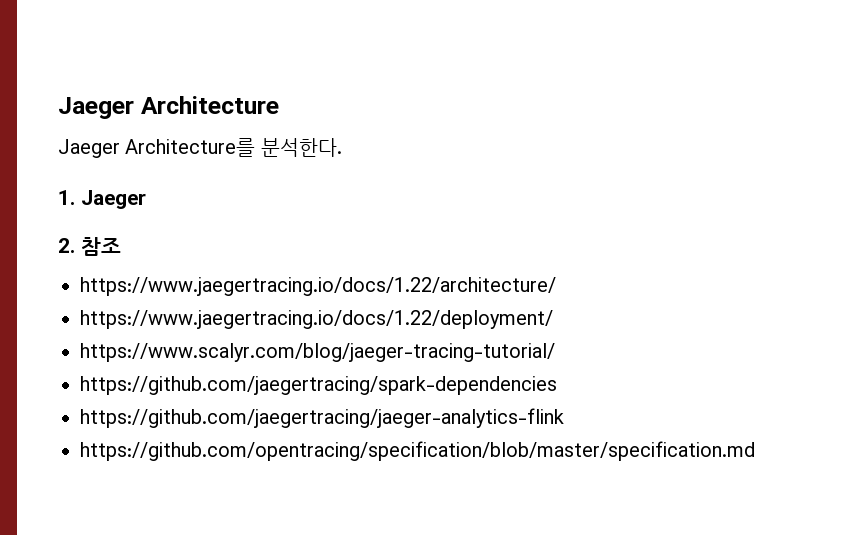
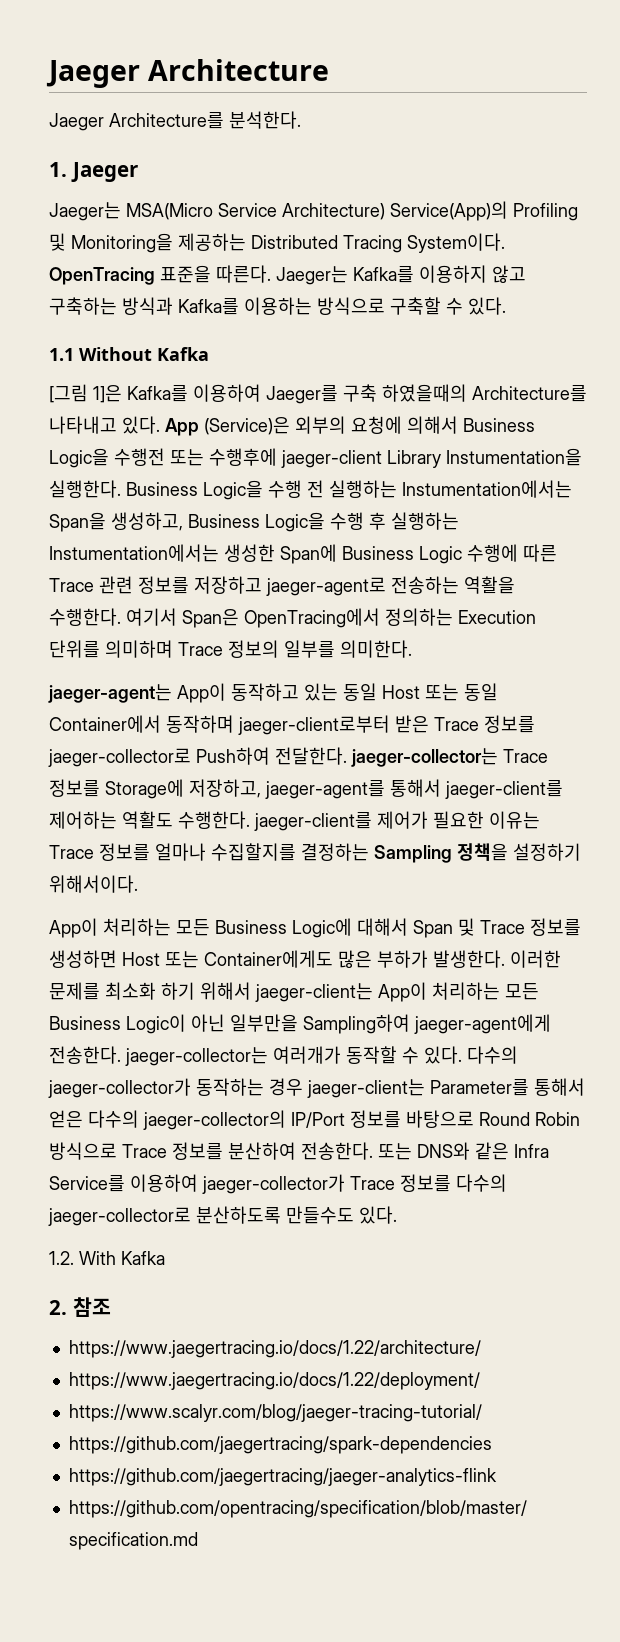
(146, 199) none -> [49,201,578,221] [49,233,505,253] [49,265,526,285] [49,297,506,315] [49,347,209,361] [49,384,587,404] [49,416,535,436] [49,448,582,468] [49,480,572,500] [49,512,459,532] [49,544,557,564] [49,576,515,596] [49,608,536,628] [49,640,412,658] [48,683,498,703] [49,715,535,735] [48,747,548,767] [49,779,563,799] [49,811,540,831] [49,843,581,863] [49,875,138,893] [49,918,581,938] [49,950,561,968] [49,982,539,1002] [49,1014,551,1034] [49,1046,518,1066] [48,1078,585,1098] [49,1110,580,1130] [49,1142,549,1160] [49,1174,507,1194] [48,1206,397,1226] [49,1251,165,1265] // Jaeger는 MSA(Micro Service Architecture) Service(App)의 Profiling 및 Monitoring을 제공하는 Distributed Tracing System이다. OpenTracing 표준을 따른다. Jaeger는 Kafka를 이용하지 않고 구축하는 방식과 Kafka를 이용하는 방식으로 구축할 수 있다. // 1.1 Without Kafka // [그림 1]은 Kafka를 이용하여 Jaeger를 구축 하였을때의 Architecture를 나타내고 있다. App (Service)은 외부의 요청에 의해서 Business Logic을 수행전 또는 수행후에 jaeger-client Library Instumentation을 실행한다. Business Logic을 수행 전 실행하는 Instumentation에서는 Span을 생성하고, Business Logic을 수행 후 실행하는 Instumentation에서는 생성한 Span에 Business Logic 수행에 따른 Trace 관련 정보를 저장하고 jaeger-agent로 전송하는 역활을 수행한다. 여기서 Span은 OpenTracing에서 정의하는 Execution 단위를 의미하며 Trace 정보의 일부를 의미한다. // jaeger-agent는 App이 동작하고 있는 동일 Host 또는 동일 Container에서 동작하며 jaeger-client로부터 받은 Trace 정보를 jaeger-collector로 Push하여 전달한다. jaeger-collector는 Trace 정보를 Storage에 저장하고, jaeger-agent를 통해서 jaeger-client를 제어하는 역활도 수행한다. jaeger-client를 제어가 필요한 이유는 Trace 정보를 얼마나 수집할지를 결정하는 Sampling 정책을 설정하기 위해서이다. // App이 처리하는 모든 Business Logic에 대해서 Span 및 Trace 정보를 생성하면 Host 또는 Container에게도 많은 부하가 발생한다. 이러한 문제를 최소화 하기 위해서 jaeger-client는 App이 처리하는 모든 Business Logic이 아닌 일부만을 Sampling하여 jaeger-agent에게 전송한다. jaeger-collector는 여러개가 동작할 수 있다. 다수의 jaeger-collector가 동작하는 경우 jaeger-client는 Parameter를 통해서 얻은 다수의 jaeger-collector의 IP/Port 정보를 바탕으로 Round Robin 방식으로 Trace 정보를 분산하여 전송한다. 또는 DNS와 같은 Infra Service를 이용하여 jaeger-collector가 Trace 정보를 다수의 jaeger-collector로 분산하도록 만들수도 있다. // 1.2. With Kafka

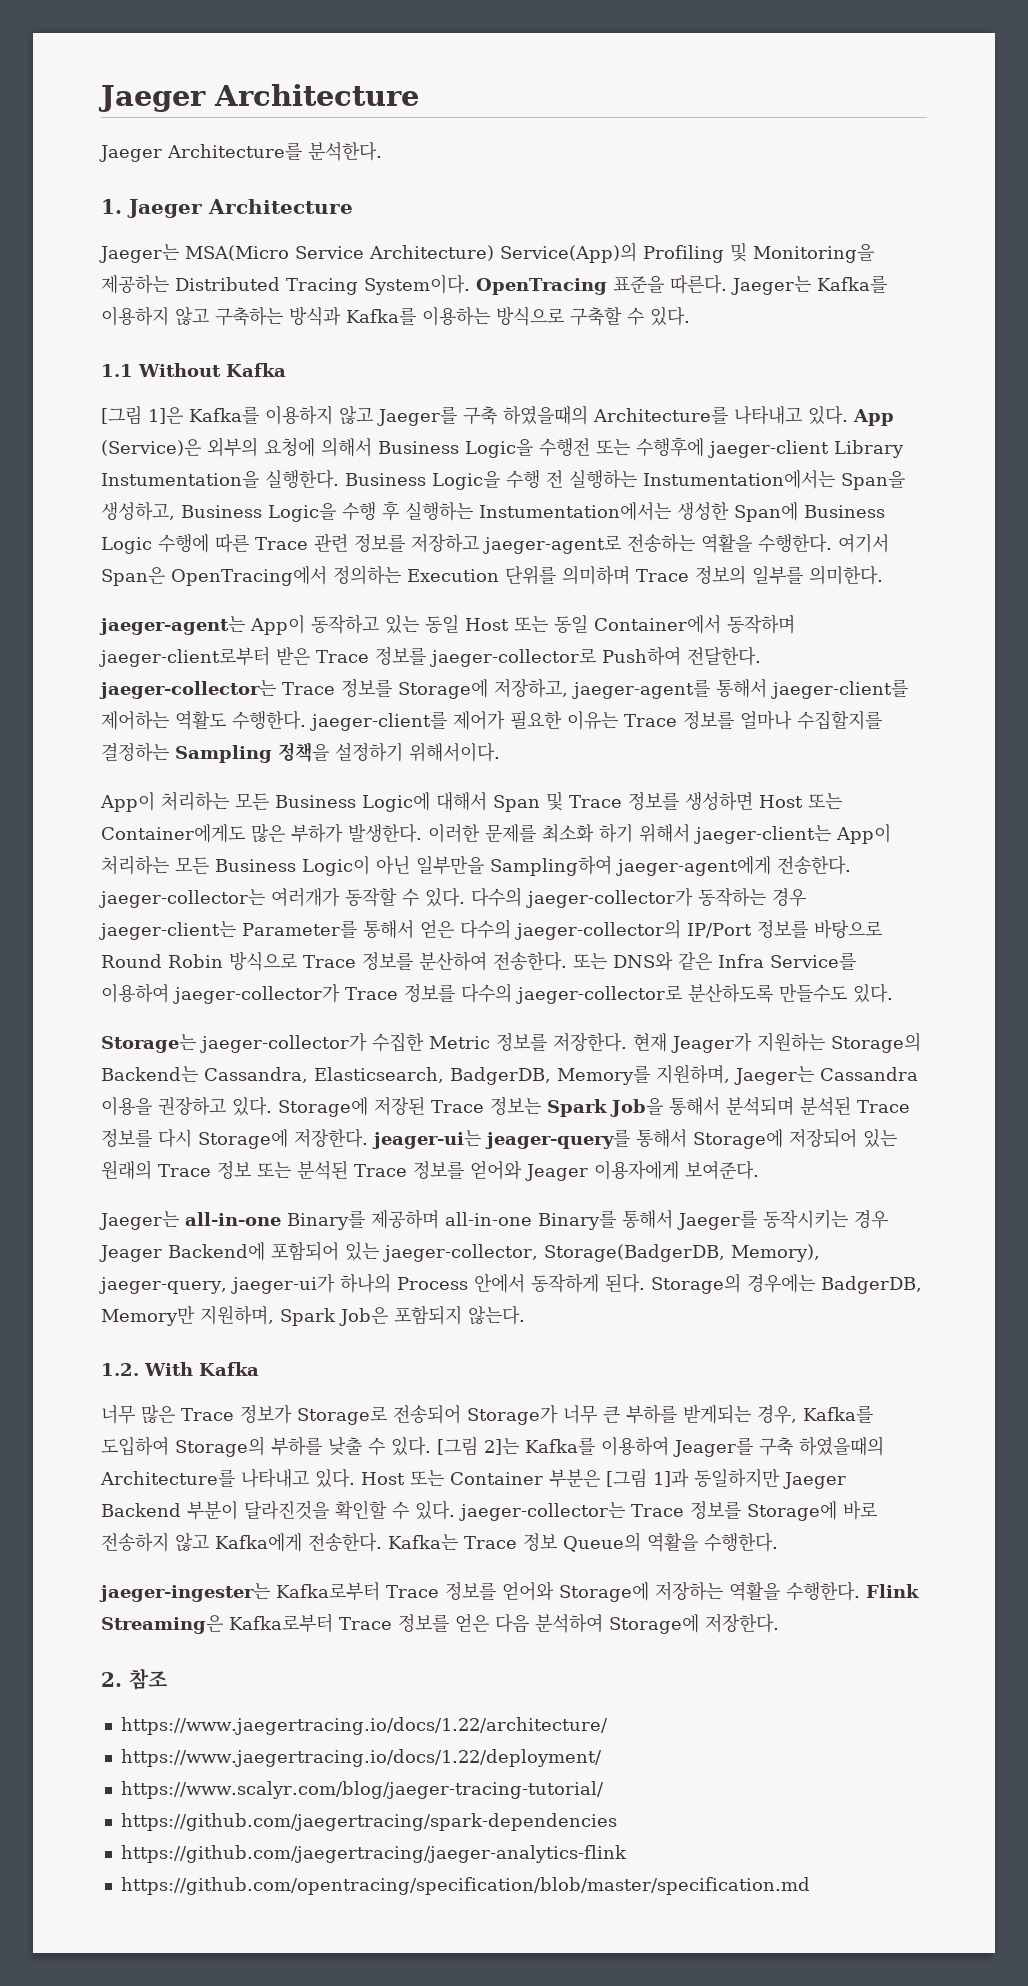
(138, 172) none -> [208,199,353,214] Architecture
[193,384,261,402] 이용하여 -> [265,405,373,425] 이용하지 않고
[49,1251,165,1265] 1.2. With Kafka -> [101,1032,921,1053] [101,1064,918,1085] [101,1096,910,1117] [101,1128,897,1149] [101,1160,759,1181] [99,1210,888,1230] [99,1242,820,1262] [99,1273,922,1294] [101,1305,525,1326] [101,1362,259,1376] [101,1404,873,1425] [101,1436,884,1457] [100,1468,846,1489] [101,1500,877,1521] [101,1532,778,1552] [99,1581,919,1602] [101,1613,779,1634] Storage는 jaeger-collector가 수집한 Metric 정보를 저장한다. 현재 Jeager가 지원하는 Storage의 Backend는 Cassandra, Elasticsearch, BadgerDB, Memory를 지원하며, Jaeger는 Cassandra 이용을 권장하고 있다. Storage에 저장된 Trace 정보는 Spark Job을 통해서 분석되며 분석된 Trace 정보를 다시 Storage에 저장한다. jeager-ui는 jeager-query를 통해서 Storage에 저장되어 있는 원래의 Trace 정보 또는 분석된 Trace 정보를 얻어와 Jeager 이용자에게 보여준다. // Jaeger는 all-in-one Binary를 제공하며 all-in-one Binary를 통해서 Jaeger를 동작시키는 경우 Jeager Backend에 포함되어 있는 jaeger-collector, Storage(BadgerDB, Memory), jaeger-query, jaeger-ui가 하나의 Process 안에서 동작하게 된다. Storage의 경우에는 BadgerDB, Memory만 지원하며, Spark Job은 포함되지 않는다. // 1.2. With Kafka // 너무 많은 Trace 정보가 Storage로 전송되어 Storage가 너무 큰 부하를 받게되는 경우, Kafka를 도입하여 Storage의 부하를 낮출 수 있다. [그림 2]는 Kafka를 이용하여 Jeager를 구축 하였을때의 Architecture를 나타내고 있다. Host 또는 Container 부분은 [그림 1]과 동일하지만 Jaeger Backend 부분이 달라진것을 확인할 수 있다. jaeger-collector는 Trace 정보를 Storage에 바로 전송하지 않고 Kafka에게 전송한다. Kafka는 Trace 정보 Queue의 역활을 수행한다. // jaeger-ingester는 Kafka로부터 Trace 정보를 얻어와 Storage에 저장하는 역활을 수행한다. Flink Streaming은 Kafka로부터 Trace 정보를 얻은 다음 분석하여 Storage에 저장한다.

